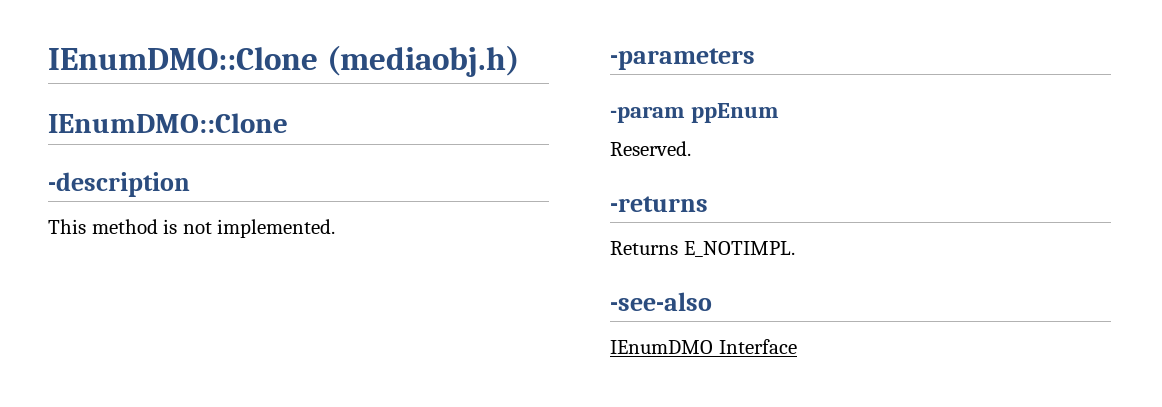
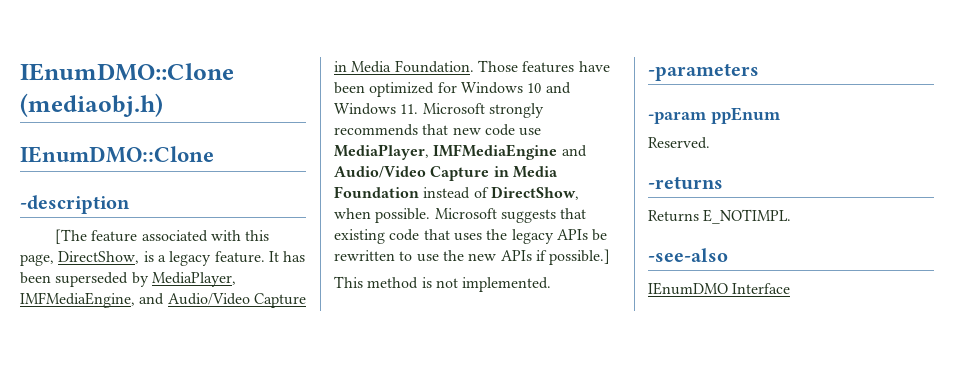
(190, 184) none -> [55,229,270,244] [20,251,306,266] [20,272,236,287] [20,292,306,308] [334,60,610,73] [334,82,571,97] [334,103,544,118] [334,124,542,136] [334,144,587,160] [334,166,558,181] [334,186,579,200] [334,208,587,223] [334,229,608,244] [334,249,611,265] // [The feature associated with this page, DirectShow, is a legacy feature. It has been superseded by MediaPlayer, IMFMediaEngine, and Audio/Video Capture in Media Foundation. Those features have been optimized for Windows 10 and Windows 11. Microsoft strongly recommends that new code use MediaPlayer, IMFMediaEngine and Audio/Video Capture in Media Foundation instead of DirectShow, when possible. Microsoft suggests that existing code that uses the legacy APIs be rewritten to use the new APIs if possible.]

